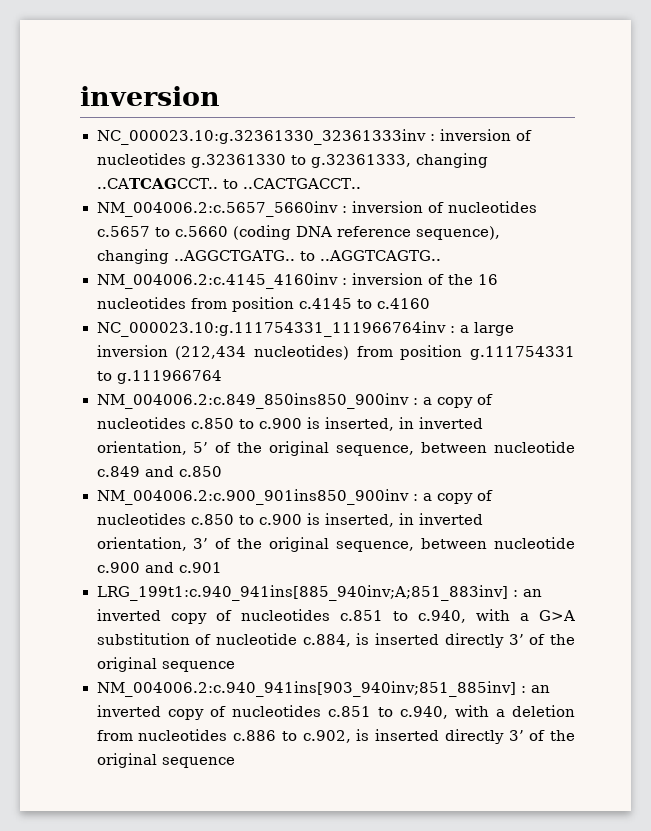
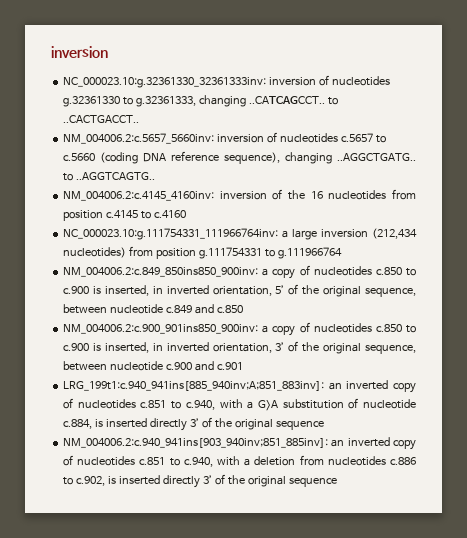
[96,129,435,145] NC_000023.10:g.32361330_32361333inv : -> [63,77,267,88] NC_000023.10:g.32361330_32361333inv:
[96,201,347,217] NM_004006.2:c.5657_5660inv : -> [63,133,215,144] NM_004006.2:c.5657_5660inv:
[96,273,347,289] NM_004006.2:c.4145_4160inv : -> [63,191,215,201] NM_004006.2:c.4145_4160inv:
[96,321,455,337] NC_000023.10:g.111754331_111966764inv : -> [63,228,279,240] NC_000023.10:g.111754331_111966764inv:
[96,393,418,409] NM_004006.2:c.849_850ins850_900inv : -> [63,267,259,277] NM_004006.2:c.849_850ins850_900inv:
[96,489,418,505] NM_004006.2:c.900_901ins850_900inv : -> [63,324,259,334] NM_004006.2:c.900_901ins850_900inv:
[96,585,518,601] LRG_199t1:c.940_941ins[885_940inv;A;851_883inv] : -> [63,381,325,391] LRG_199t1:c.940_941ins[885_940inv;A;851_883inv]:
[96,681,526,697] NM_004006.2:c.940_941ins[903_940inv;851_885inv] : -> [63,438,329,448] NM_004006.2:c.940_941ins[903_940inv;851_885inv]:

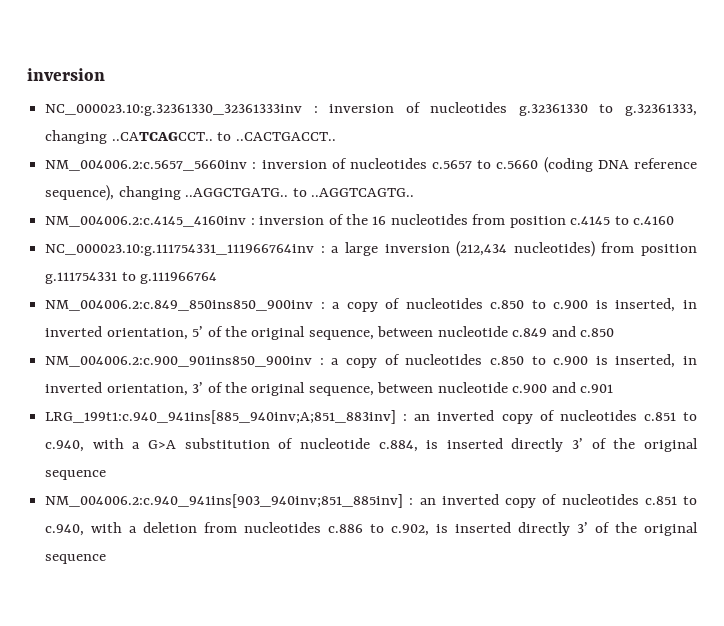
[63,77,267,88] NC_000023.10:g.32361330_32361333inv: -> [45,104,318,116] NC_000023.10:g.32361330_32361333inv :
[63,133,215,144] NM_004006.2:c.5657_5660inv: -> [45,160,257,171] NM_004006.2:c.5657_5660inv :
[63,191,215,201] NM_004006.2:c.4145_4160inv: -> [45,216,255,227] NM_004006.2:c.4145_4160inv :
[63,228,279,240] NC_000023.10:g.111754331_111966764inv: -> [45,244,325,256] NC_000023.10:g.111754331_111966764inv :
[63,267,259,277] NM_004006.2:c.849_850ins850_900inv: -> [45,300,325,311] NM_004006.2:c.849_850ins850_900inv :
[63,324,259,334] NM_004006.2:c.900_901ins850_900inv: -> [45,356,324,367] NM_004006.2:c.900_901ins850_900inv :
[63,381,325,391] LRG_199t1:c.940_941ins[885_940inv;A;851_883inv]: -> [45,410,408,424] LRG_199t1:c.940_941ins[885_940inv;A;851_883inv] :
[63,438,329,448] NM_004006.2:c.940_941ins[903_940inv;851_885inv]: -> [45,494,414,508] NM_004006.2:c.940_941ins[903_940inv;851_885inv] :

